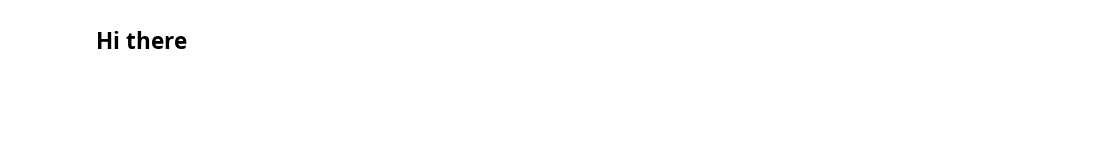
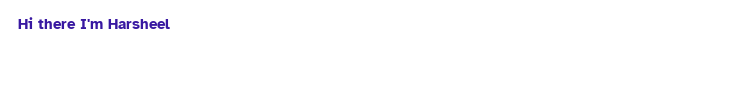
(188, 40) none -> [80,19,170,29] I'm Harsheel

